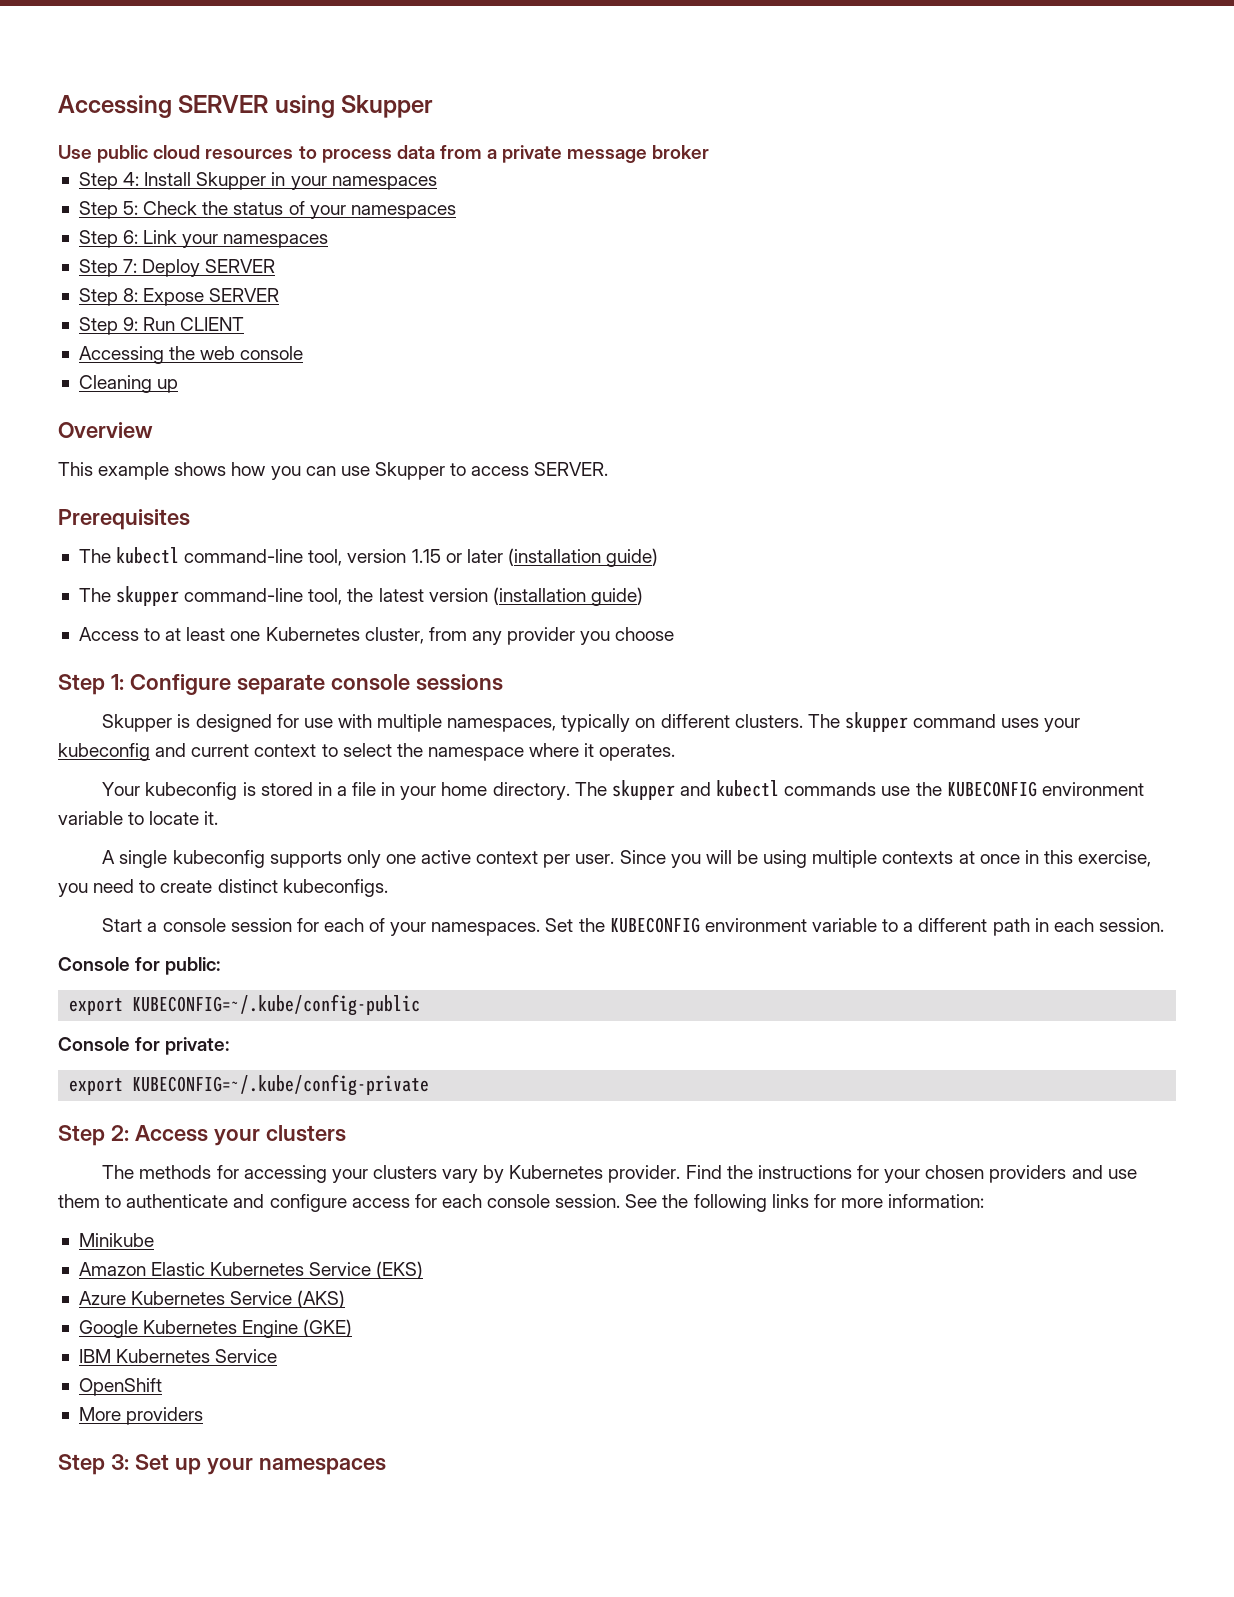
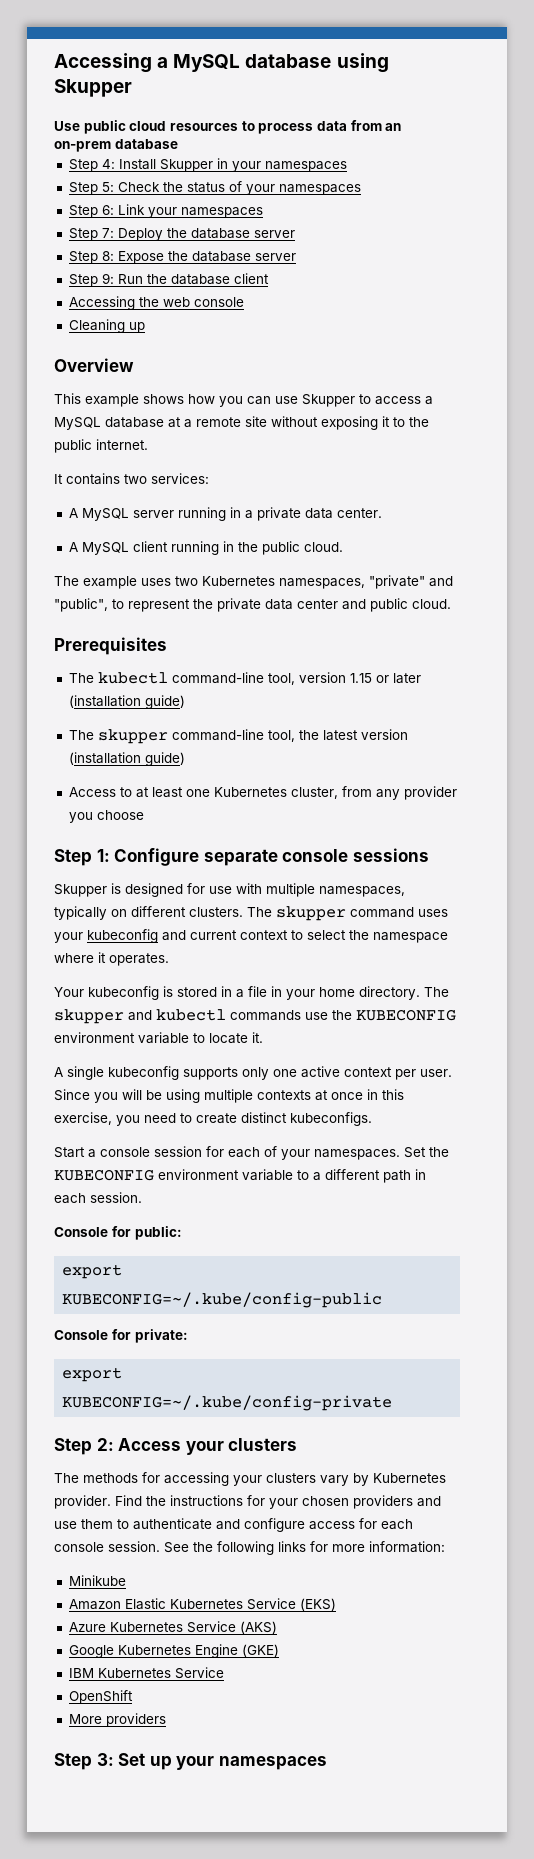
[58,95,269,118] Accessing SERVER -> [54,53,332,73] Accessing a MySQL database
[487,145,710,163] a private message broker -> [385,123,402,131] [54,139,178,152] an on-prem database
[205,259,276,273] SERVER -> [166,228,295,239] the database server
[209,288,280,302] SERVER -> [167,251,296,262] the database server
[180,317,245,331] CLIENT -> [146,273,269,285] the database client
[534,462,609,476] SERVER. -> [425,396,433,405] [54,416,429,430] [54,439,148,453] [54,473,209,485] [68,507,382,521] [68,541,343,555] [54,575,453,589] [54,598,451,612] a MySQL database at a remote site without exposing it to the public internet. // It contains two services: // A MySQL server running in a private data center. // A MySQL client running in the public cloud. // The example uses two Kubernetes namespaces, "private" and "public", to represent the private data center and public cloud.

